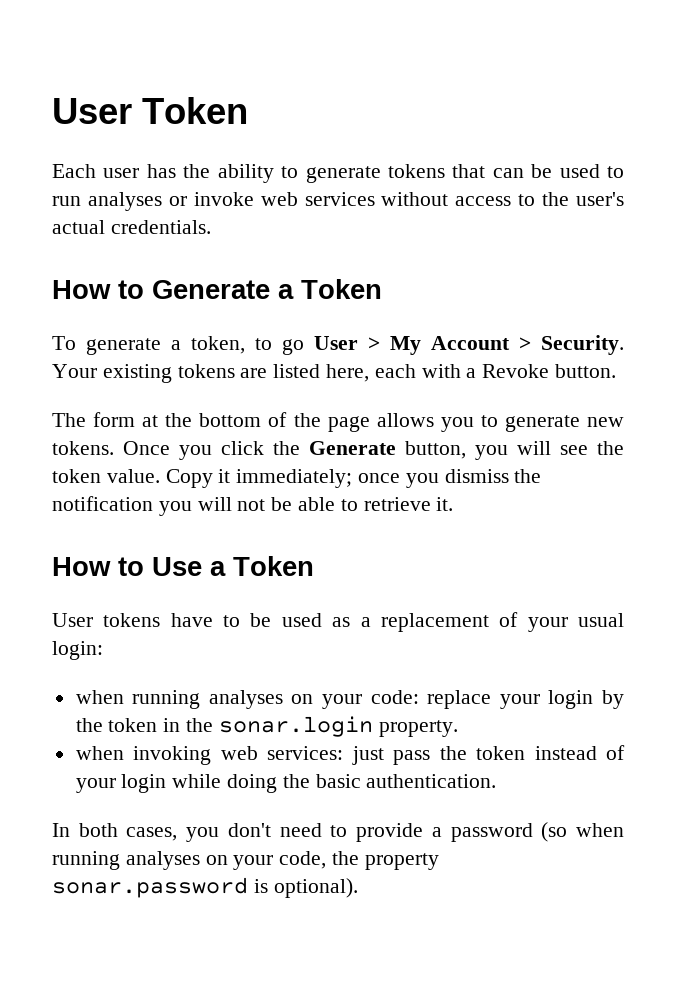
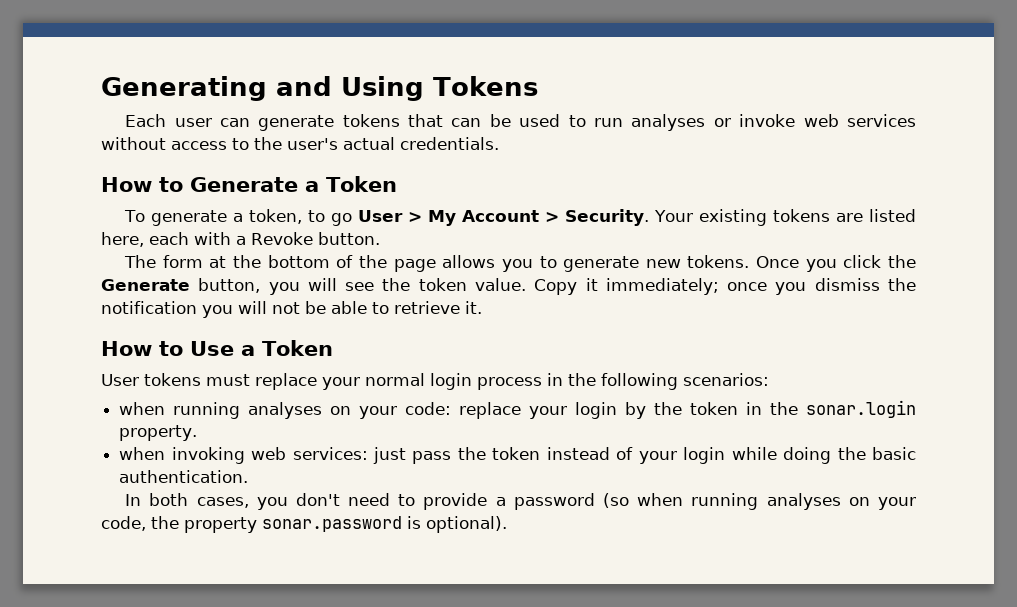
[52,97,248,124] [52,164,299,183] User Token // Each user has the ability to -> [101,76,538,101] [125,114,250,127] Generating and Using Tokens // Each user can
[170,612,625,632] [52,641,103,660] have to be used as a replacement of your usual login: -> [206,373,769,390] must replace your normal login process in the following scenarios:

